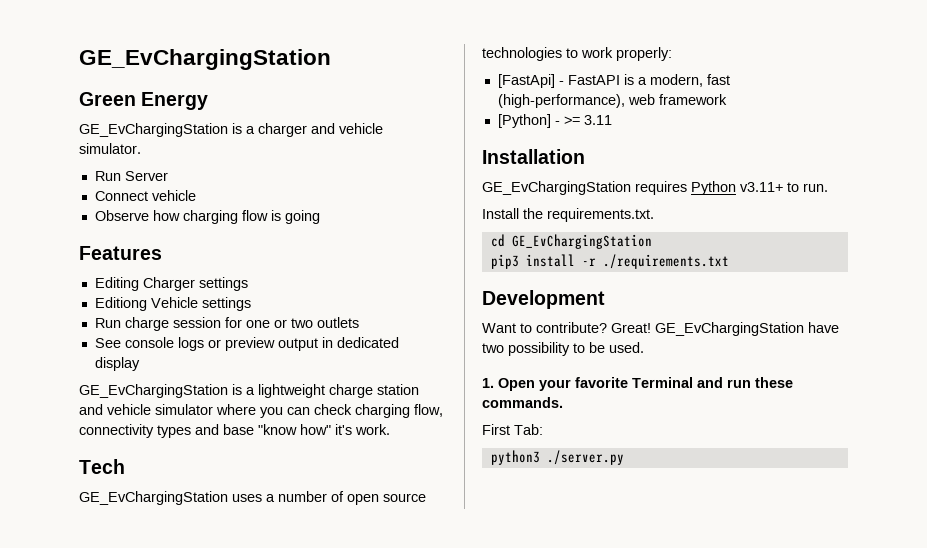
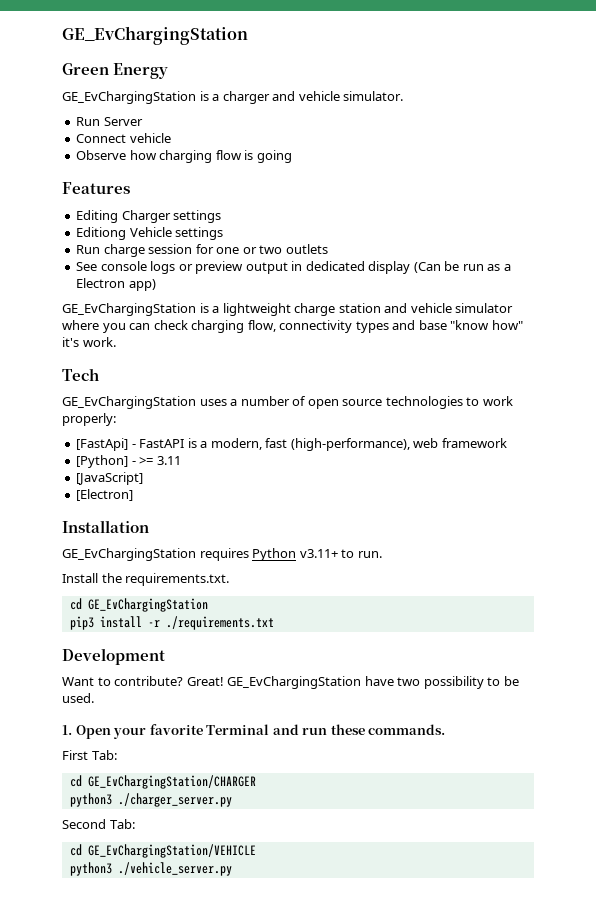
(140, 364) none -> [413,261,511,273] [76,278,156,291] (Can be run as a Electron app)
(612, 120) none -> [76,472,144,485] [76,489,134,501] // [JavaScript] // [Electron]
[490,450,624,465] // python3 ./server.py -> [69,775,256,789] [69,793,232,807] [62,819,135,829] [69,844,256,858] [69,862,232,876] // cd GE_EvChargingStation/CHARGER // python3 ./charger_server.py // Second Tab: // cd GE_EvChargingStation/VEHICLE // python3 ./vehicle_server.py

